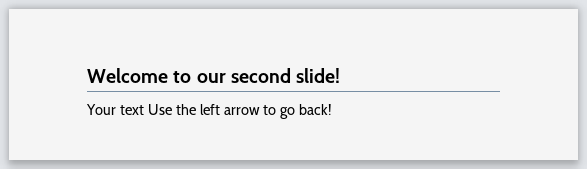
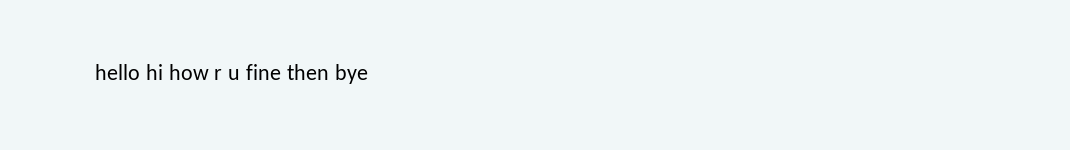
[87,68,341,83] [86,104,333,119] Welcome to our second slide! // Your text Use the left arrow to go back! -> [95,64,368,84] hello hi how r u fine then bye

